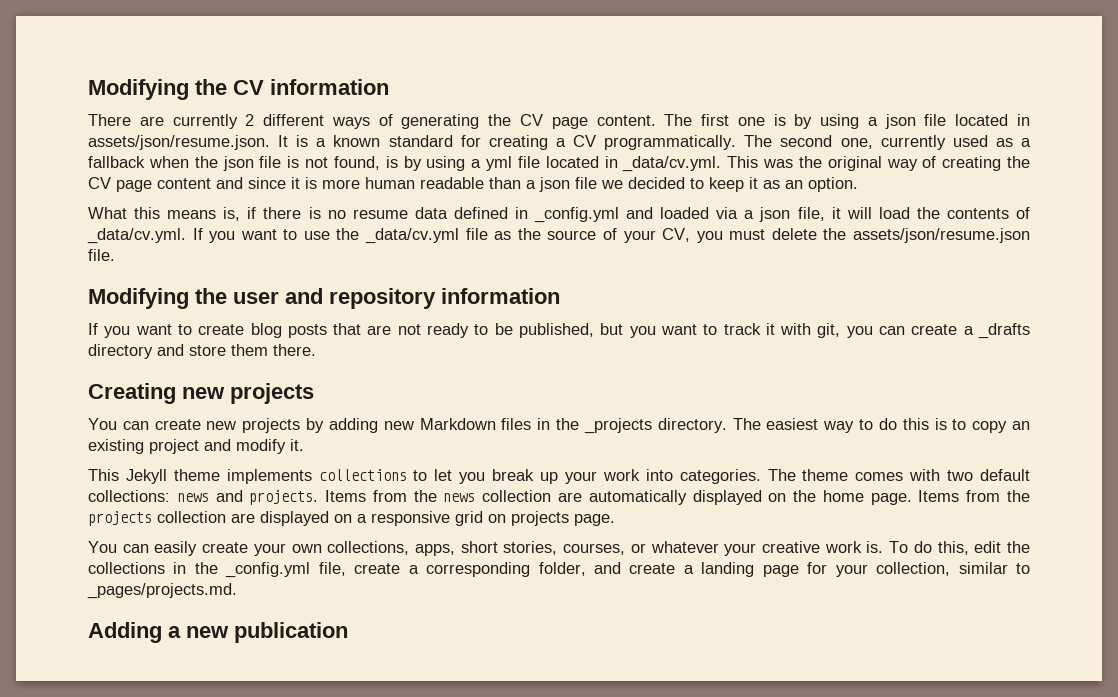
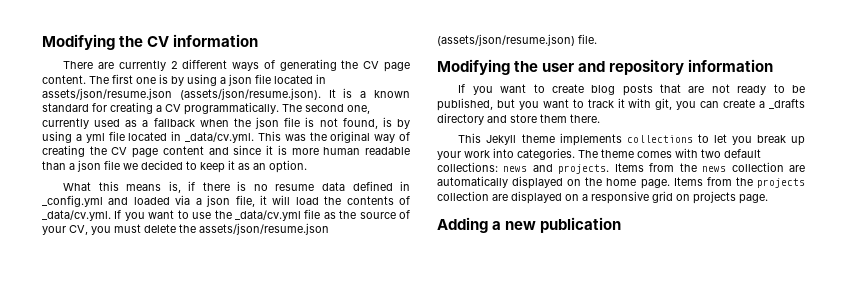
[88,135,270,150] assets/json/resume.json. -> [42,88,321,100] assets/json/resume.json (assets/json/resume.json).
(1030, 235) none -> [437,34,575,46] (assets/json/resume.json)
[88,383,314,404] [88,418,1031,434] [88,439,304,454] // Creating new projects // You can create new projects by adding new Markdown files in the _projects directory. The easiest way to do this is to copy an existing project and modify it. -> (600, 118) none
[88,541,1030,556] [88,562,1031,578] [87,583,237,599] // You can easily create your own collections, apps, short stories, courses, or whatever your creative work is. To do this, edit the collections in the _config.yml file, create a corresponding folder, and create a landing page for your collection, similar to _pages/projects.md. -> (768, 199) none

